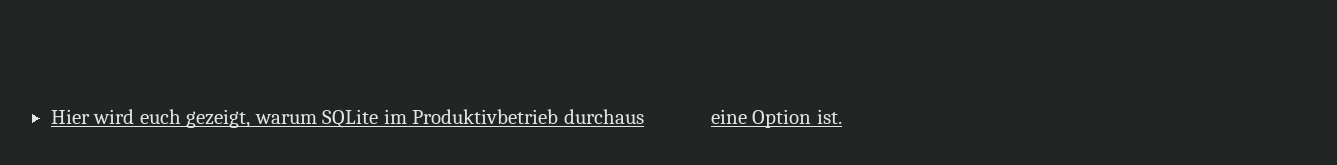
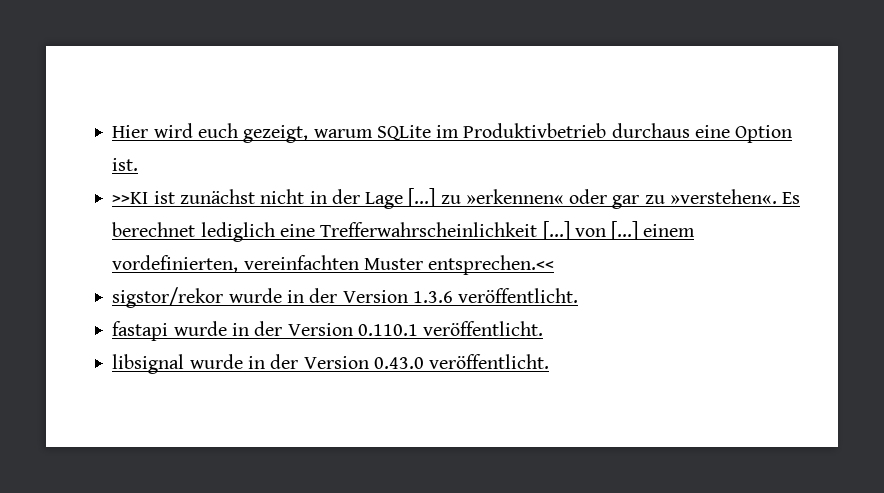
(842, 116) none -> [112,188,801,209] [112,221,696,242] [112,255,555,275] [112,287,579,308] [112,321,544,341] [112,354,550,374] // >>KI ist zunächst nicht in der Lage [...] zu »erkennen« oder gar zu »verstehen«. Es berechnet lediglich eine Trefferwahrscheinlichkeit [...] von [...] einem vordefinierten, vereinfachten Muster entsprechen.<< // sigstor/rekor wurde in der Version 1.3.6 veröffentlicht. // fastapi wurde in der Version 0.110.1 veröffentlicht. // libsignal wurde in der Version 0.43.0 veröffentlicht.

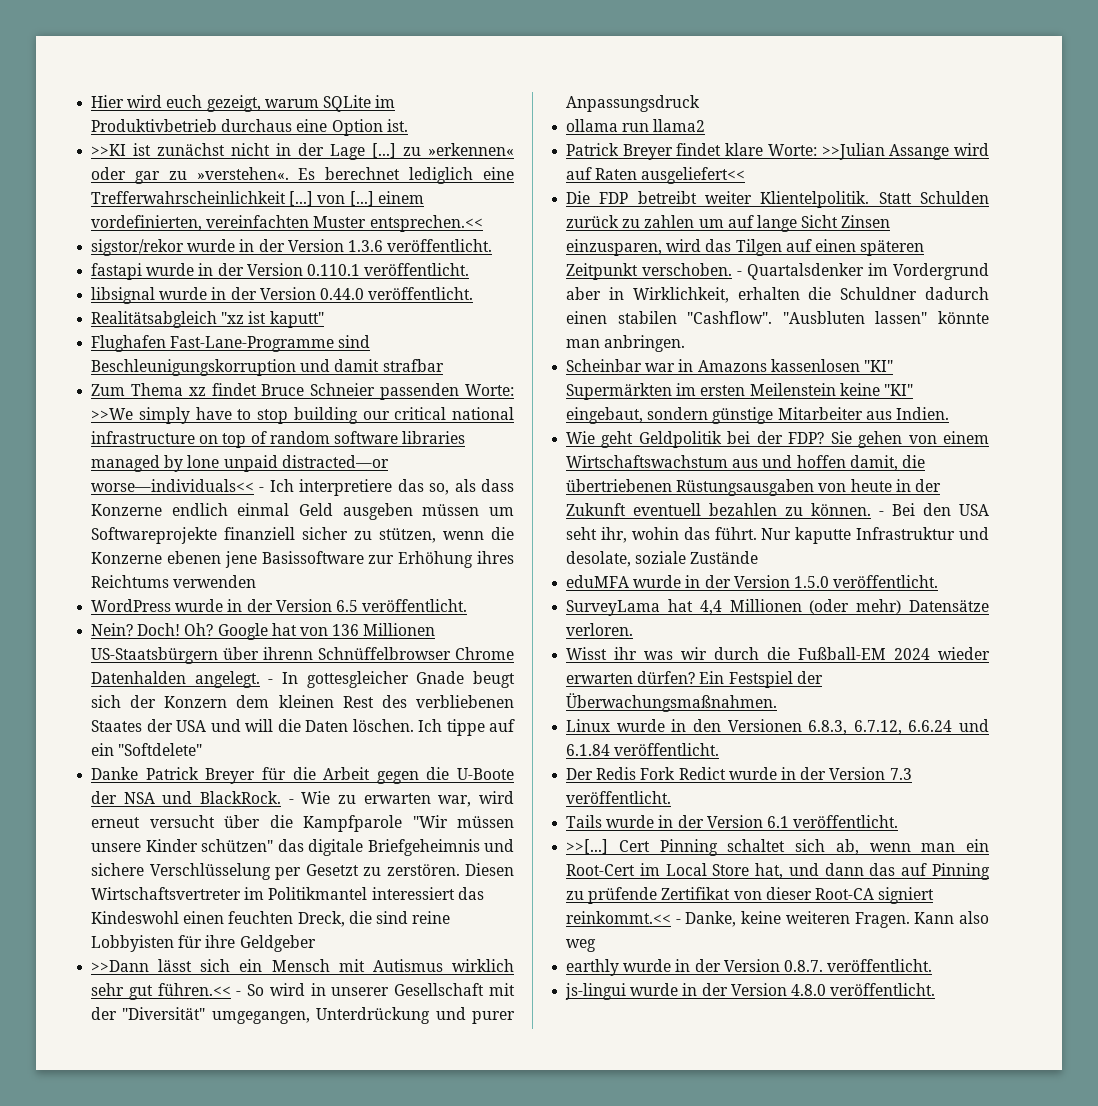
[373,354,550,369] 0.43.0 veröffentlicht. -> [319,287,474,300] [91,311,324,328] [91,335,371,352] [91,359,444,376] [91,383,514,400] [91,407,514,424] [91,431,466,448] [91,455,389,472] [91,479,514,496] [91,503,514,520] [91,527,514,544] [91,551,514,568] [91,575,257,588] [91,599,468,612] [91,623,436,640] [91,647,514,664] [91,671,515,688] [91,695,514,708] [91,719,515,736] [91,743,203,756] [91,767,514,784] [91,791,514,807] [91,815,514,832] [91,839,514,856] [91,863,514,880] [91,887,484,900] [91,911,451,927] [91,935,316,952] [91,959,514,972] [91,983,515,1000] [91,1007,515,1024] [566,95,701,112] [566,119,706,132] [566,143,989,160] [566,167,746,184] [566,191,989,208] [566,215,891,232] [566,239,925,256] [566,263,989,280] [566,287,989,303] [566,311,989,324] [566,335,686,352] [566,359,893,372] [566,383,913,400] [566,407,949,424] [566,431,989,448] [566,455,925,471] [566,479,941,496] [566,503,989,516] [566,527,989,544] [566,551,759,567] [566,575,939,588] [566,599,989,616] [566,623,634,636] [566,647,990,660] [566,671,823,688] [566,693,778,712] [566,719,989,735] [566,743,720,756] [566,767,912,780] [566,791,672,804] [566,815,899,828] [566,839,989,856] [566,863,990,880] [566,887,935,904] [566,911,989,928] [566,939,597,952] [566,959,933,976] [565,983,936,1000] 0.44.0 veröffentlicht. // Realitätsabgleich "xz ist kaputt" // Flughafen Fast-Lane-Programme sind Beschleunigungskorruption und damit strafbar // Zum Thema xz findet Bruce Schneier passenden Worte: >>We simply have to stop building our critical national infrastructure on top of random software libraries managed by lone unpaid distracted—or worse—individuals<< - Ich interpretiere das so, als dass Konzerne endlich einmal Geld ausgeben müssen um Softwareprojekte finanziell sicher zu stützen, wenn die Konzerne ebenen jene Basissoftware zur Erhöhung ihres Reichtums verwenden // WordPress wurde in der Version 6.5 veröffentlicht. // Nein? Doch! Oh? Google hat von 136 Millionen US-Staatsbürgern über ihrenn Schnüffelbrowser Chrome Datenhalden angelegt. - In gottesgleicher Gnade beugt sich der Konzern dem kleinen Rest des verbliebenen Staates der USA und will die Daten löschen. Ich tippe auf ein "Softdelete" // Danke Patrick Breyer für die Arbeit gegen die U-Boote der NSA und BlackRock. - Wie zu erwarten war, wird erneut versucht über die Kampfparole "Wir müssen unsere Kinder schützen" das digitale Briefgeheimnis und sichere Verschlüsselung per Gesetzt zu zerstören. Diesen Wirtschaftsvertreter im Politikmantel interessiert das Kindeswohl einen feuchten Dreck, die sind reine Lobbyisten für ihre Geldgeber // >>Dann lässt sich ein Mensch mit Autismus wirklich sehr gut führen.<< - So wird in unserer Gesellschaft mit der "Diversität" umgegangen, Unterdrückung und purer Anpassungsdruck // ollama run llama2 // Patrick Breyer findet klare Worte: >>Julian Assange wird auf Raten ausgeliefert<< // Die FDP betreibt weiter Klientelpolitik. Statt Schulden zurück zu zahlen um auf lange Sicht Zinsen einzusparen, wird das Tilgen auf einen späteren Zeitpunkt verschoben. - Quartalsdenker im Vordergrund aber in Wirklichkeit, erhalten die Schuldner dadurch einen stabilen "Cashflow". "Ausbluten lassen" könnte man anbringen. // Scheinbar war in Amazons kassenlosen "KI" Supermärkten im ersten Meilenstein keine "KI" eingebaut, sondern günstige Mitarbeiter aus Indien. // Wie geht Geldpolitik bei der FDP? Sie gehen von einem Wirtschaftswachstum aus und hoffen damit, die übertriebenen Rüstungsausgaben von heute in der Zukunft eventuell bezahlen zu können. - Bei den USA seht ihr, wohin das führt. Nur kaputte Infrastruktur und desolate, soziale Zustände // eduMFA wurde in der Version 1.5.0 veröffentlicht. // SurveyLama hat 4,4 Millionen (oder mehr) Datensätze verloren. // Wisst ihr was wir durch die Fußball-EM 2024 wieder erwarten dürfen? Ein Festspiel der Überwachungsmaßnahmen. // Linux wurde in den Versionen 6.8.3, 6.7.12, 6.6.24 und 6.1.84 veröffentlicht. // Der Redis Fork Redict wurde in der Version 7.3 veröffentlicht. // Tails wurde in der Version 6.1 veröffentlicht. // >>[...] Cert Pinning schaltet sich ab, wenn man ein Root-Cert im Local Store hat, und dann das auf Pinning zu prüfende Zertifikat von dieser Root-CA signiert reinkommt.<< - Danke, keine weiteren Fragen. Kann also weg // earthly wurde in der Version 0.8.7. veröffentlicht. // js-lingui wurde in der Version 4.8.0 veröffentlicht.

